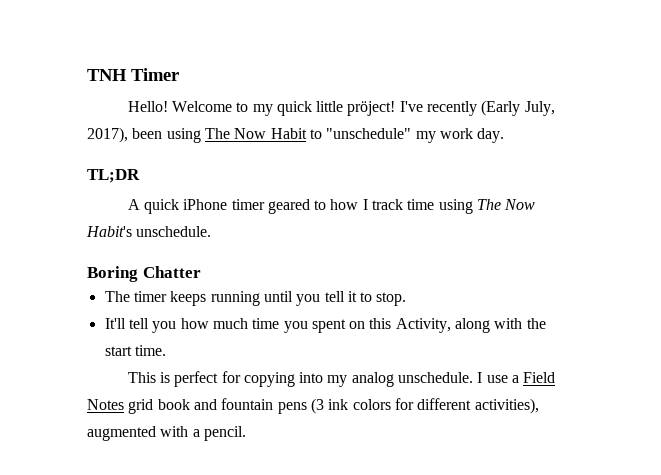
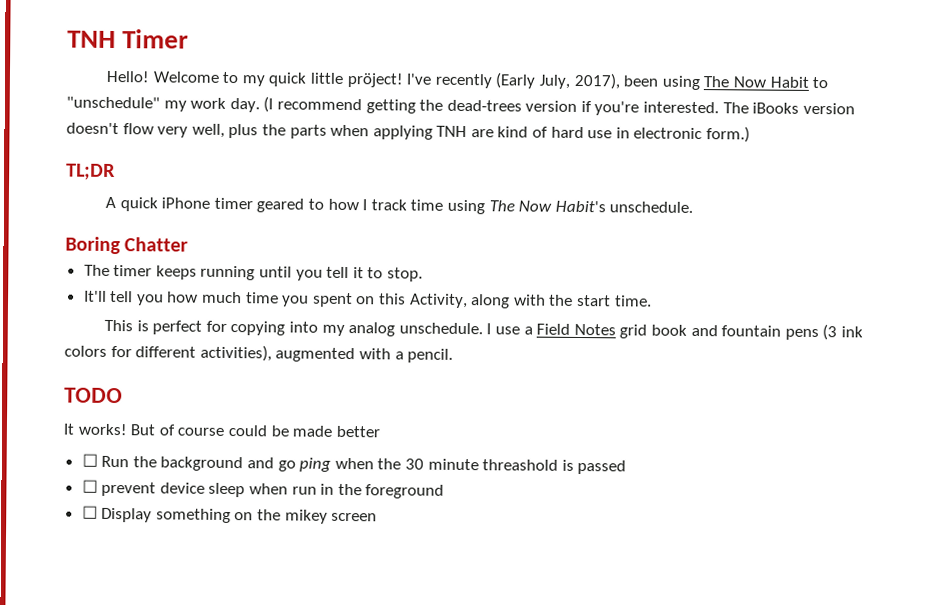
(505, 135) none -> [263,96,855,116] [66,122,751,143] (I recommend getting the dead-trees version if you're interested. The iBooks version doesn't flow very well, plus the parts when applying TNH are kind of hard use in electronic form.)
(246, 433) none -> [64,387,123,404] [63,423,380,438] [81,453,627,475] [81,479,445,499] [81,505,378,524] // TODO // It works! But of course could be made better // ☐ Run the background and go ping when the 30 minute threashold is passed // ☐ prevent device sleep when run in the foreground // ☐ Display something on the mikey screen

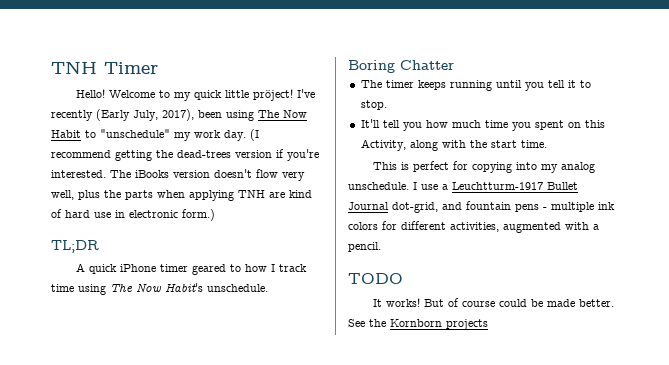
[536,323,687,339] Field Notes grid book -> [452,182,578,190] [348,202,438,213] Leuchtturm-1917 Bullet Journal dot-grid,
[822,324,838,341] (3 -> [543,202,594,212] - multiple
[199,344,272,362] activities), -> [450,222,499,232] activities,
[335,425,380,438] [81,453,627,475] [81,479,445,499] [81,505,378,524] better // ☐ Run the background and go ping when the 30 minute threashold is passed // ☐ prevent device sleep when run in the foreground // ☐ Display something on the mikey screen -> [578,299,614,307] [348,319,488,330] better. See the Kornborn projects

